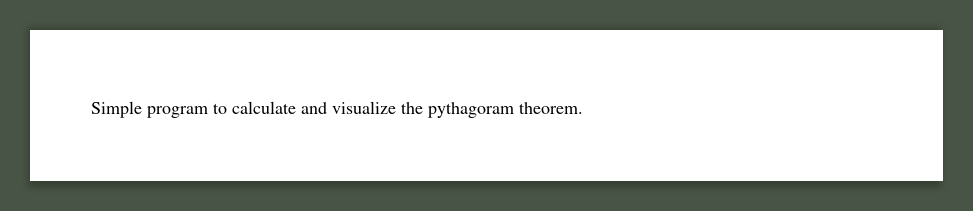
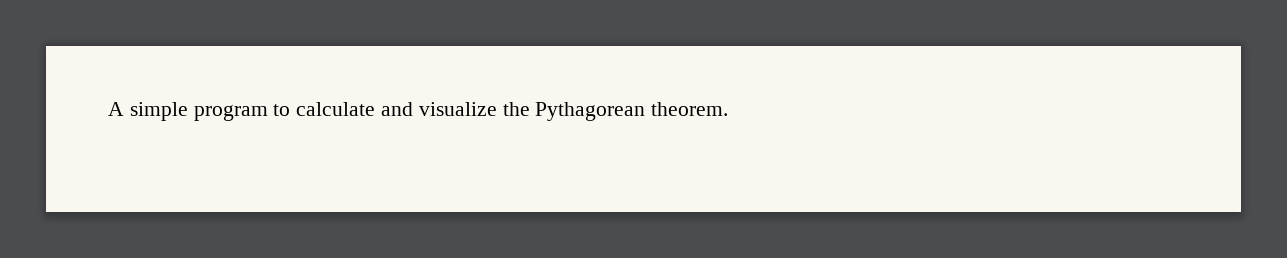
[91,101,142,118] Simple -> [108,102,188,121] A simple
[428,102,514,118] pythagoram -> [535,102,646,121] Pythagorean

